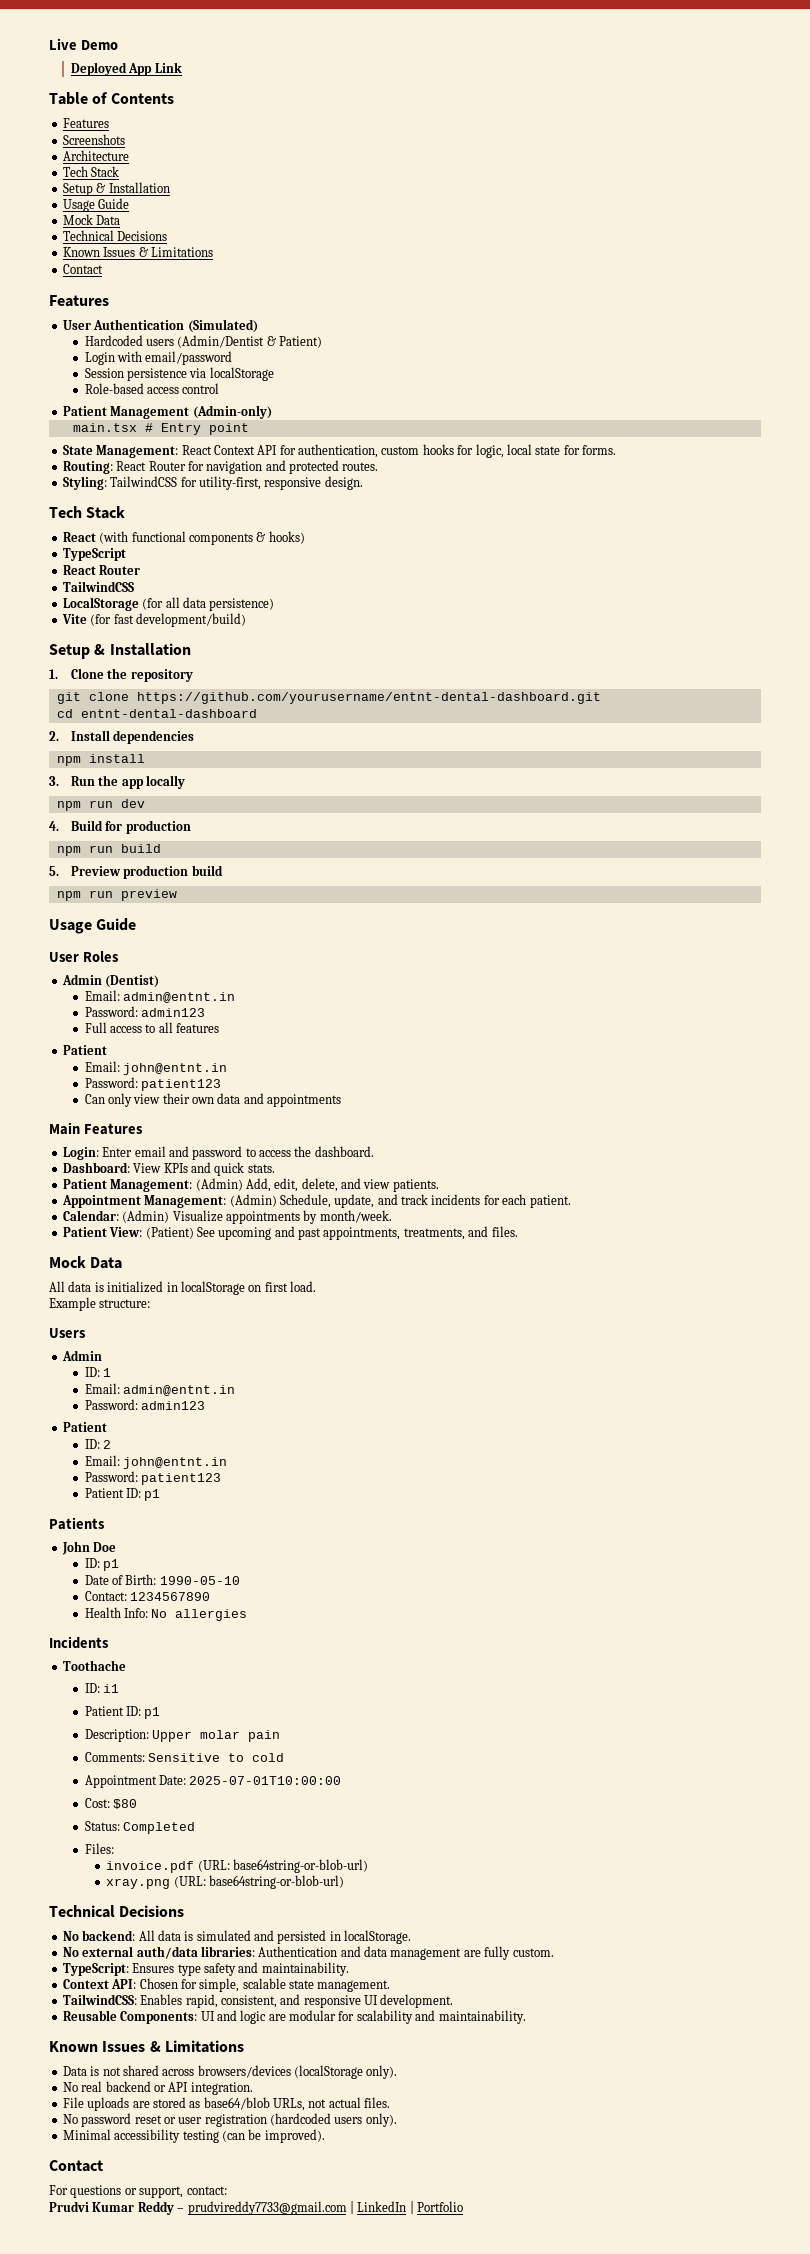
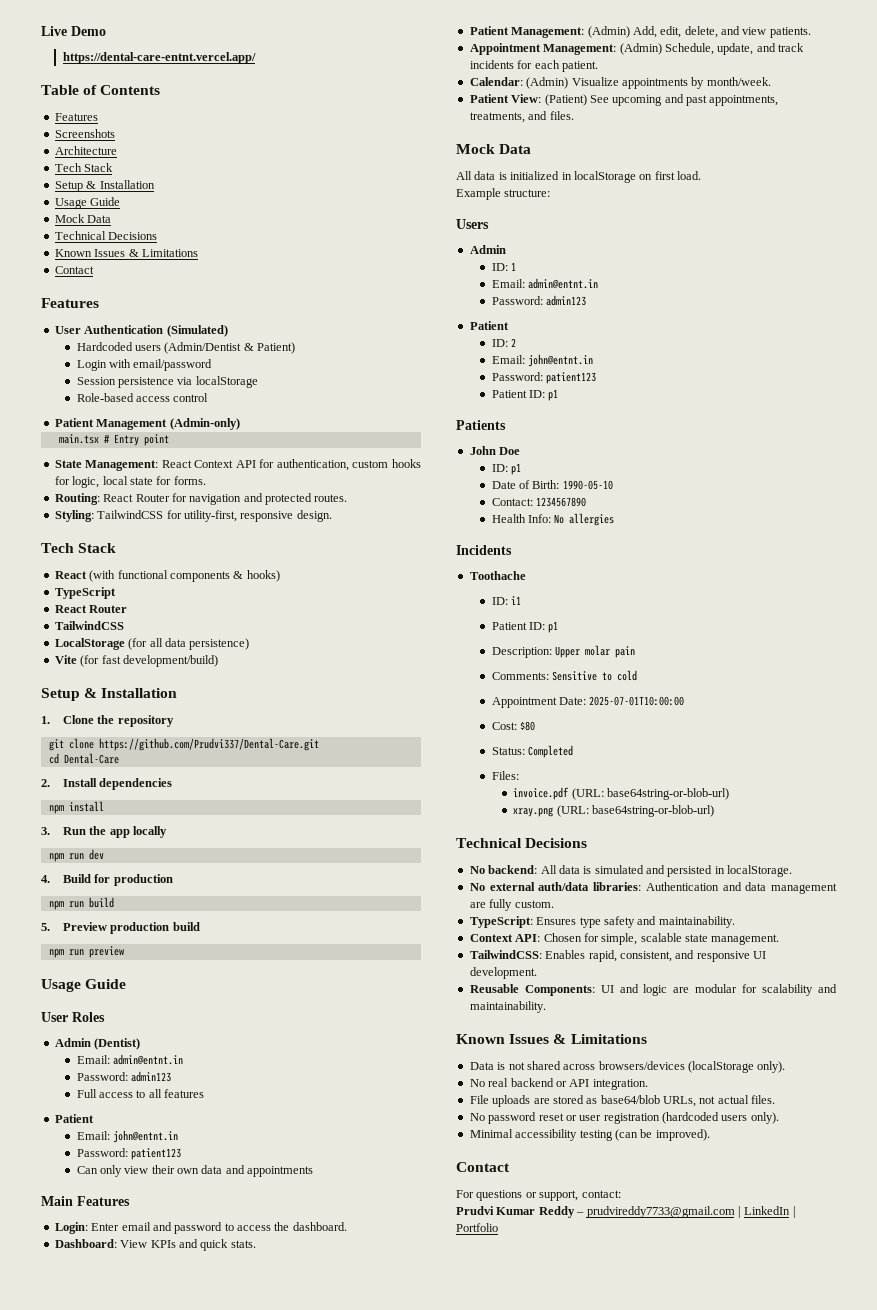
[70,62,182,76] Deployed App Link -> [62,52,256,64] https://dental-care-entnt.vercel.app/
[136,692,601,704] https://github.com/yourusername/entnt-dental-dashboard.git -> [98,738,319,751] https://github.com/Prudvi337/Dental-Care.git
[80,709,257,718] entnt-dental-dashboard -> [63,753,119,764] Dental-Care

